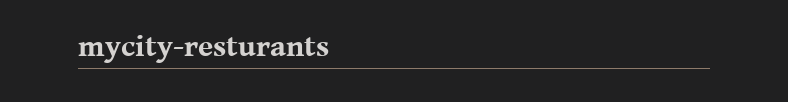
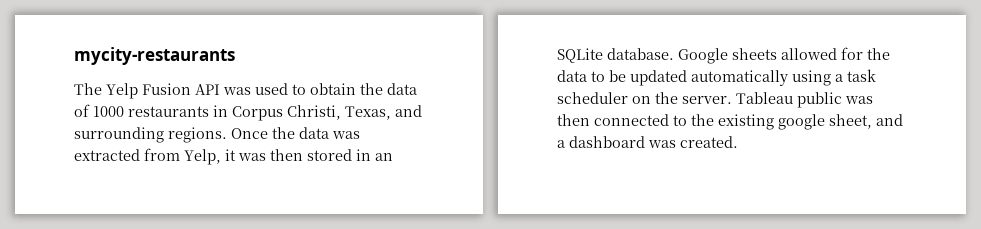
[78,35,329,63] mycity-resturants -> [74,47,235,65] [74,83,417,99] [74,104,422,121] [74,127,360,143] [74,148,393,165] [557,47,890,64] [557,69,876,86] [557,92,873,108] [557,114,903,130] [557,136,738,148] mycity-restaurants // The Yelp Fusion API was used to obtain the data of 1000 restaurants in Corpus Christi, Texas, and surrounding regions. Once the data was extracted from Yelp, it was then stored in an SQLite database. Google sheets allowed for the data to be updated automatically using a task scheduler on the server. Tableau public was then connected to the existing google sheet, and a dashboard was created.

